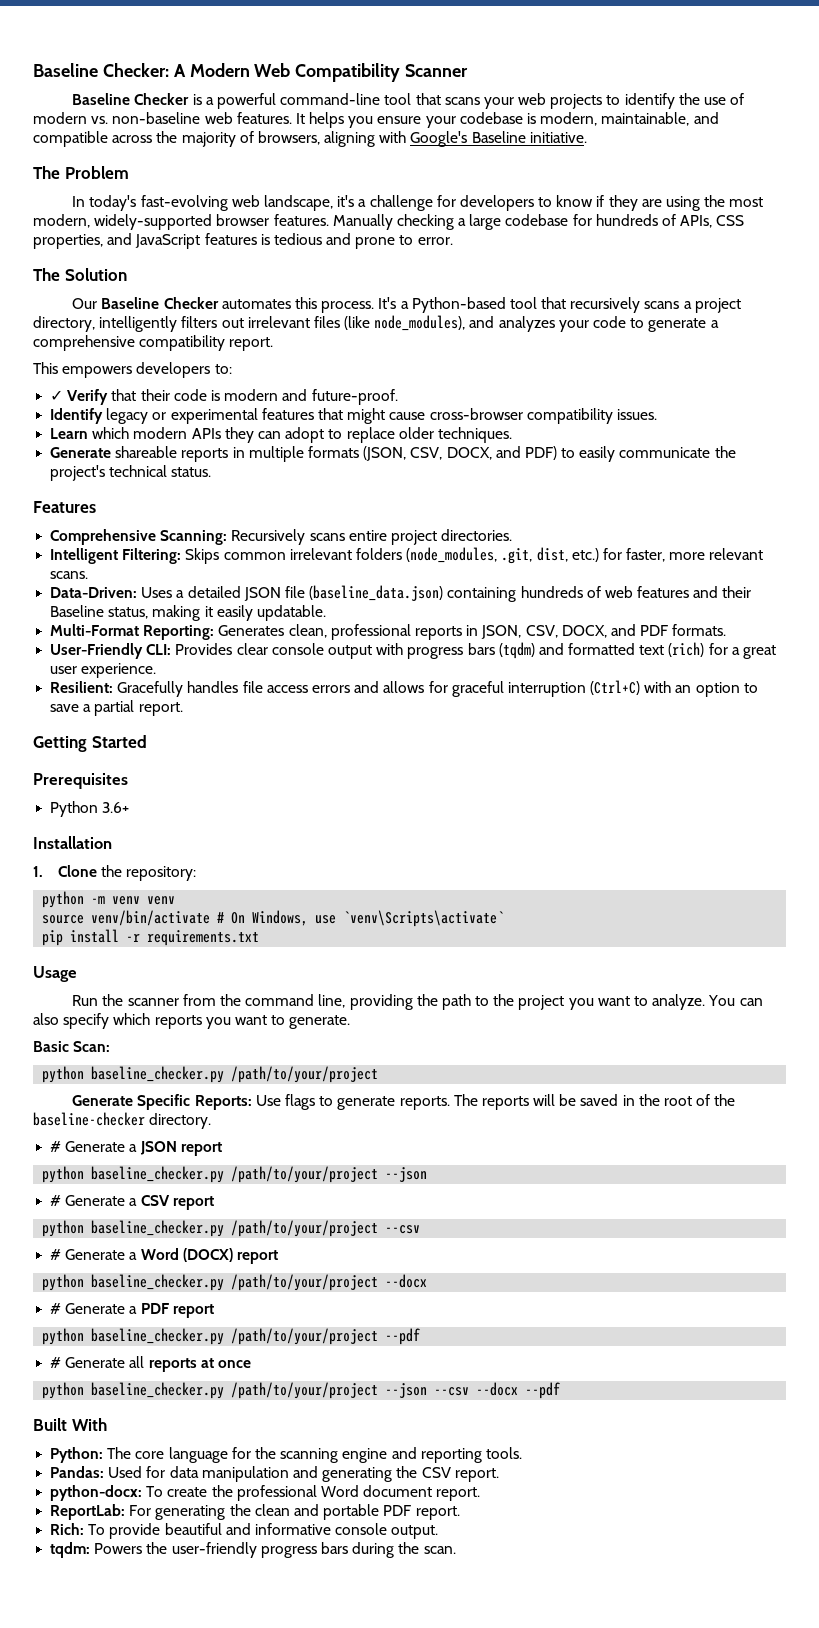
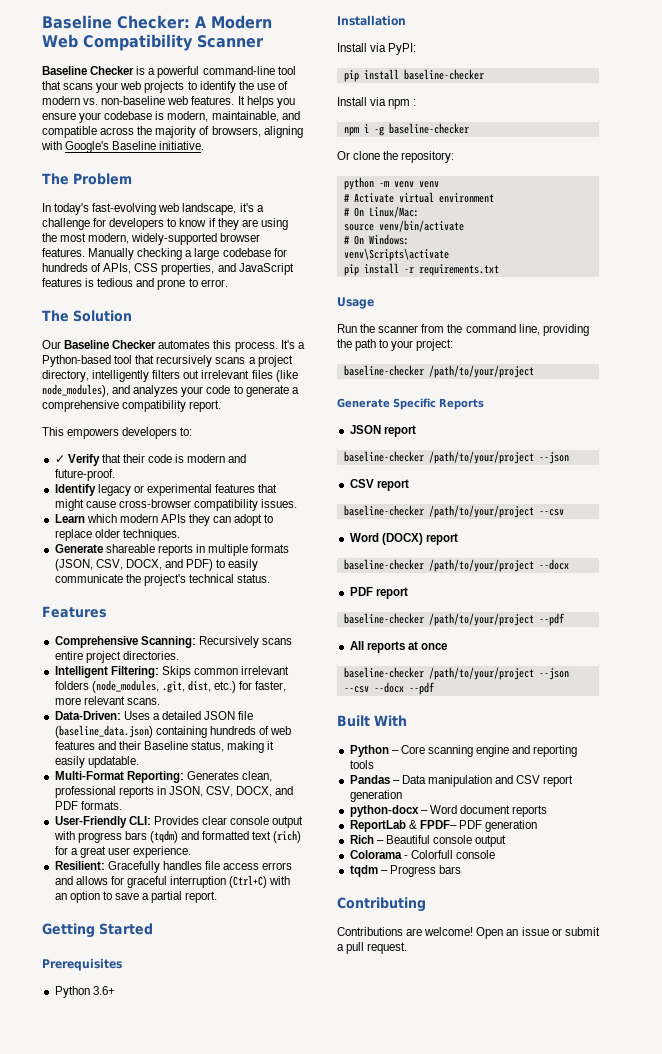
[33,865,97,877] 1. Clone -> [337,43,417,55] [343,69,484,82] [337,97,417,109] [343,123,469,136] [337,151,381,160] Install via PyPI: // pip install baseline-checker // Install via npm : // npm i -g baseline-checker // Or clone
(176, 900) none -> [343,192,494,203] [343,206,419,218] // # Activate virtual environment // # On Linux/Mac:
[217,910,505,927] # On Windows, use `venv\Scripts\activate` -> [343,234,409,245] [343,248,449,261] // # On Windows: // venv\Scripts\activate
[493,994,763,1010] [33,1013,351,1029] [33,1041,111,1052] [42,1066,379,1083] [72,1094,736,1110] [33,1112,212,1129] [50,1141,138,1152] the project you want to analyze. You can also specify which reports you want to generate. // Basic Scan: // python baseline_checker.py /path/to/your/project // Generate Specific Reports: Use flags to generate reports. The reports will be saved in the root of the baseline-checker directory. // # Generate a -> [391,339,454,351] [343,365,534,378] [337,398,484,410] your project: // baseline-checker /path/to/your/project // Generate Specific Reports //
[42,1166,225,1183] python baseline_checker.py -> [343,451,424,462] baseline-checker
[50,1195,138,1206] # Generate a -> (569, 458) none
[42,1220,225,1237] python baseline_checker.py -> [343,505,424,516] baseline-checker
[50,1249,138,1260] # Generate a -> (564, 512) none
[42,1274,225,1291] python baseline_checker.py -> [343,559,424,570] baseline-checker
[50,1303,138,1314] # Generate a -> (569, 564) none
[42,1328,225,1345] python baseline_checker.py -> [343,613,424,624] baseline-checker
[50,1356,145,1368] # Generate all -> [349,641,364,650] All
[42,1382,225,1399] python baseline_checker.py -> [343,667,424,678] baseline-checker
[50,1447,522,1463] [50,1466,499,1482] [50,1485,481,1501] [50,1504,460,1520] [50,1523,439,1539] [50,1542,456,1558] Python: The core language for the scanning engine and reporting tools. // Pandas: Used for data manipulation and generating the CSV report. // python-docx: To create the professional Word document report. // ReportLab: For generating the clean and portable PDF report. // Rich: To provide beautiful and informative console output. // tqdm: Powers the user-friendly progress bars during the scan. -> [349,745,578,757] [349,760,374,769] [349,775,574,787] [349,790,402,802] [349,805,548,817] [349,820,538,832] [349,835,507,847] [349,850,495,859] [349,865,461,877] [337,897,426,912] [337,927,600,939] [337,942,408,954] Python – Core scanning engine and reporting tools // Pandas – Data manipulation and CSV report generation // python-docx – Word document reports // ReportLab & FPDF– PDF generation // Rich – Beautiful console output // Colorama - Colorfull console // tqdm – Progress bars // Contributing // Contributions are welcome! Open an issue or submit a pull request.

